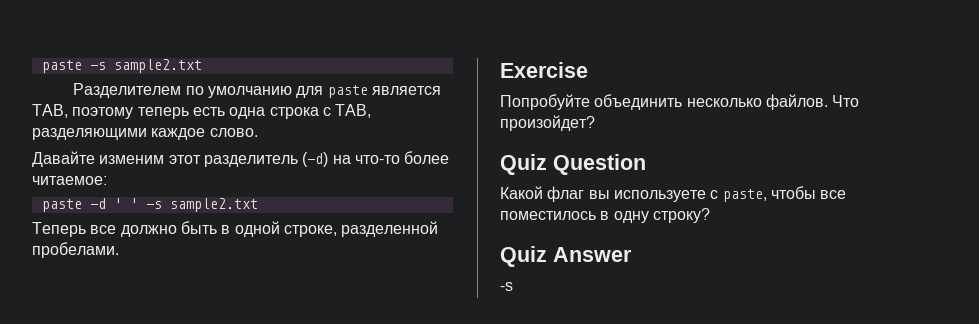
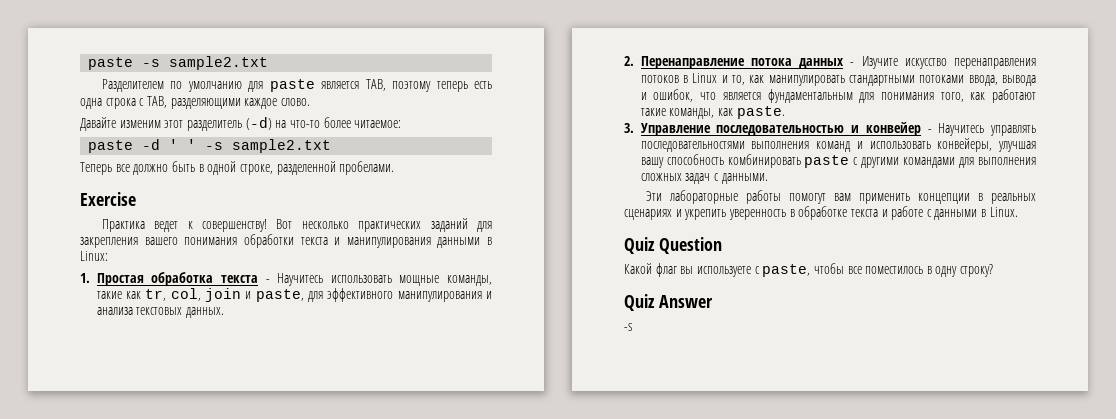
[500,94,860,110] [500,115,595,131] Попробуйте объединить несколько файлов. Что произойдет? -> [101,218,493,232] [80,234,492,248] [80,251,108,261] [80,272,492,286] [96,288,492,302] [96,307,225,318] [624,56,1036,69] [640,73,1036,86] [640,89,1036,103] [640,106,785,119] [624,122,1036,136] [640,138,1036,152] [640,154,1036,168] [640,173,768,184] [645,190,1036,204] [624,206,1018,220] Практика ведет к совершенству! Вот несколько практических заданий для закрепления вашего понимания обработки текста и манипулирования данными в Linux: // 1. Простая обработка текста - Научитесь использовать мощные команды, такие как tr, col, join и paste, для эффективного манипулирования и анализа текстовых данных. // 2. Перенаправление потока данных - Изучите искусство перенаправления потоков в Linux и то, как манипулировать стандартными потоками ввода, вывода и ошибок, что является фундаментальным для понимания того, как работают такие команды, как paste. // 3. Управление последовательностью и конвейер - Научитесь управлять последовательностями выполнения команд и использовать конвейеры, улучшая вашу способность комбинировать paste с другими командами для выполнения сложных задач с данными. // Эти лабораторные работы помогут вам применить концепции в реальных сценариях и укрепить уверенность в обработке текста и работе с данными в Linux.

